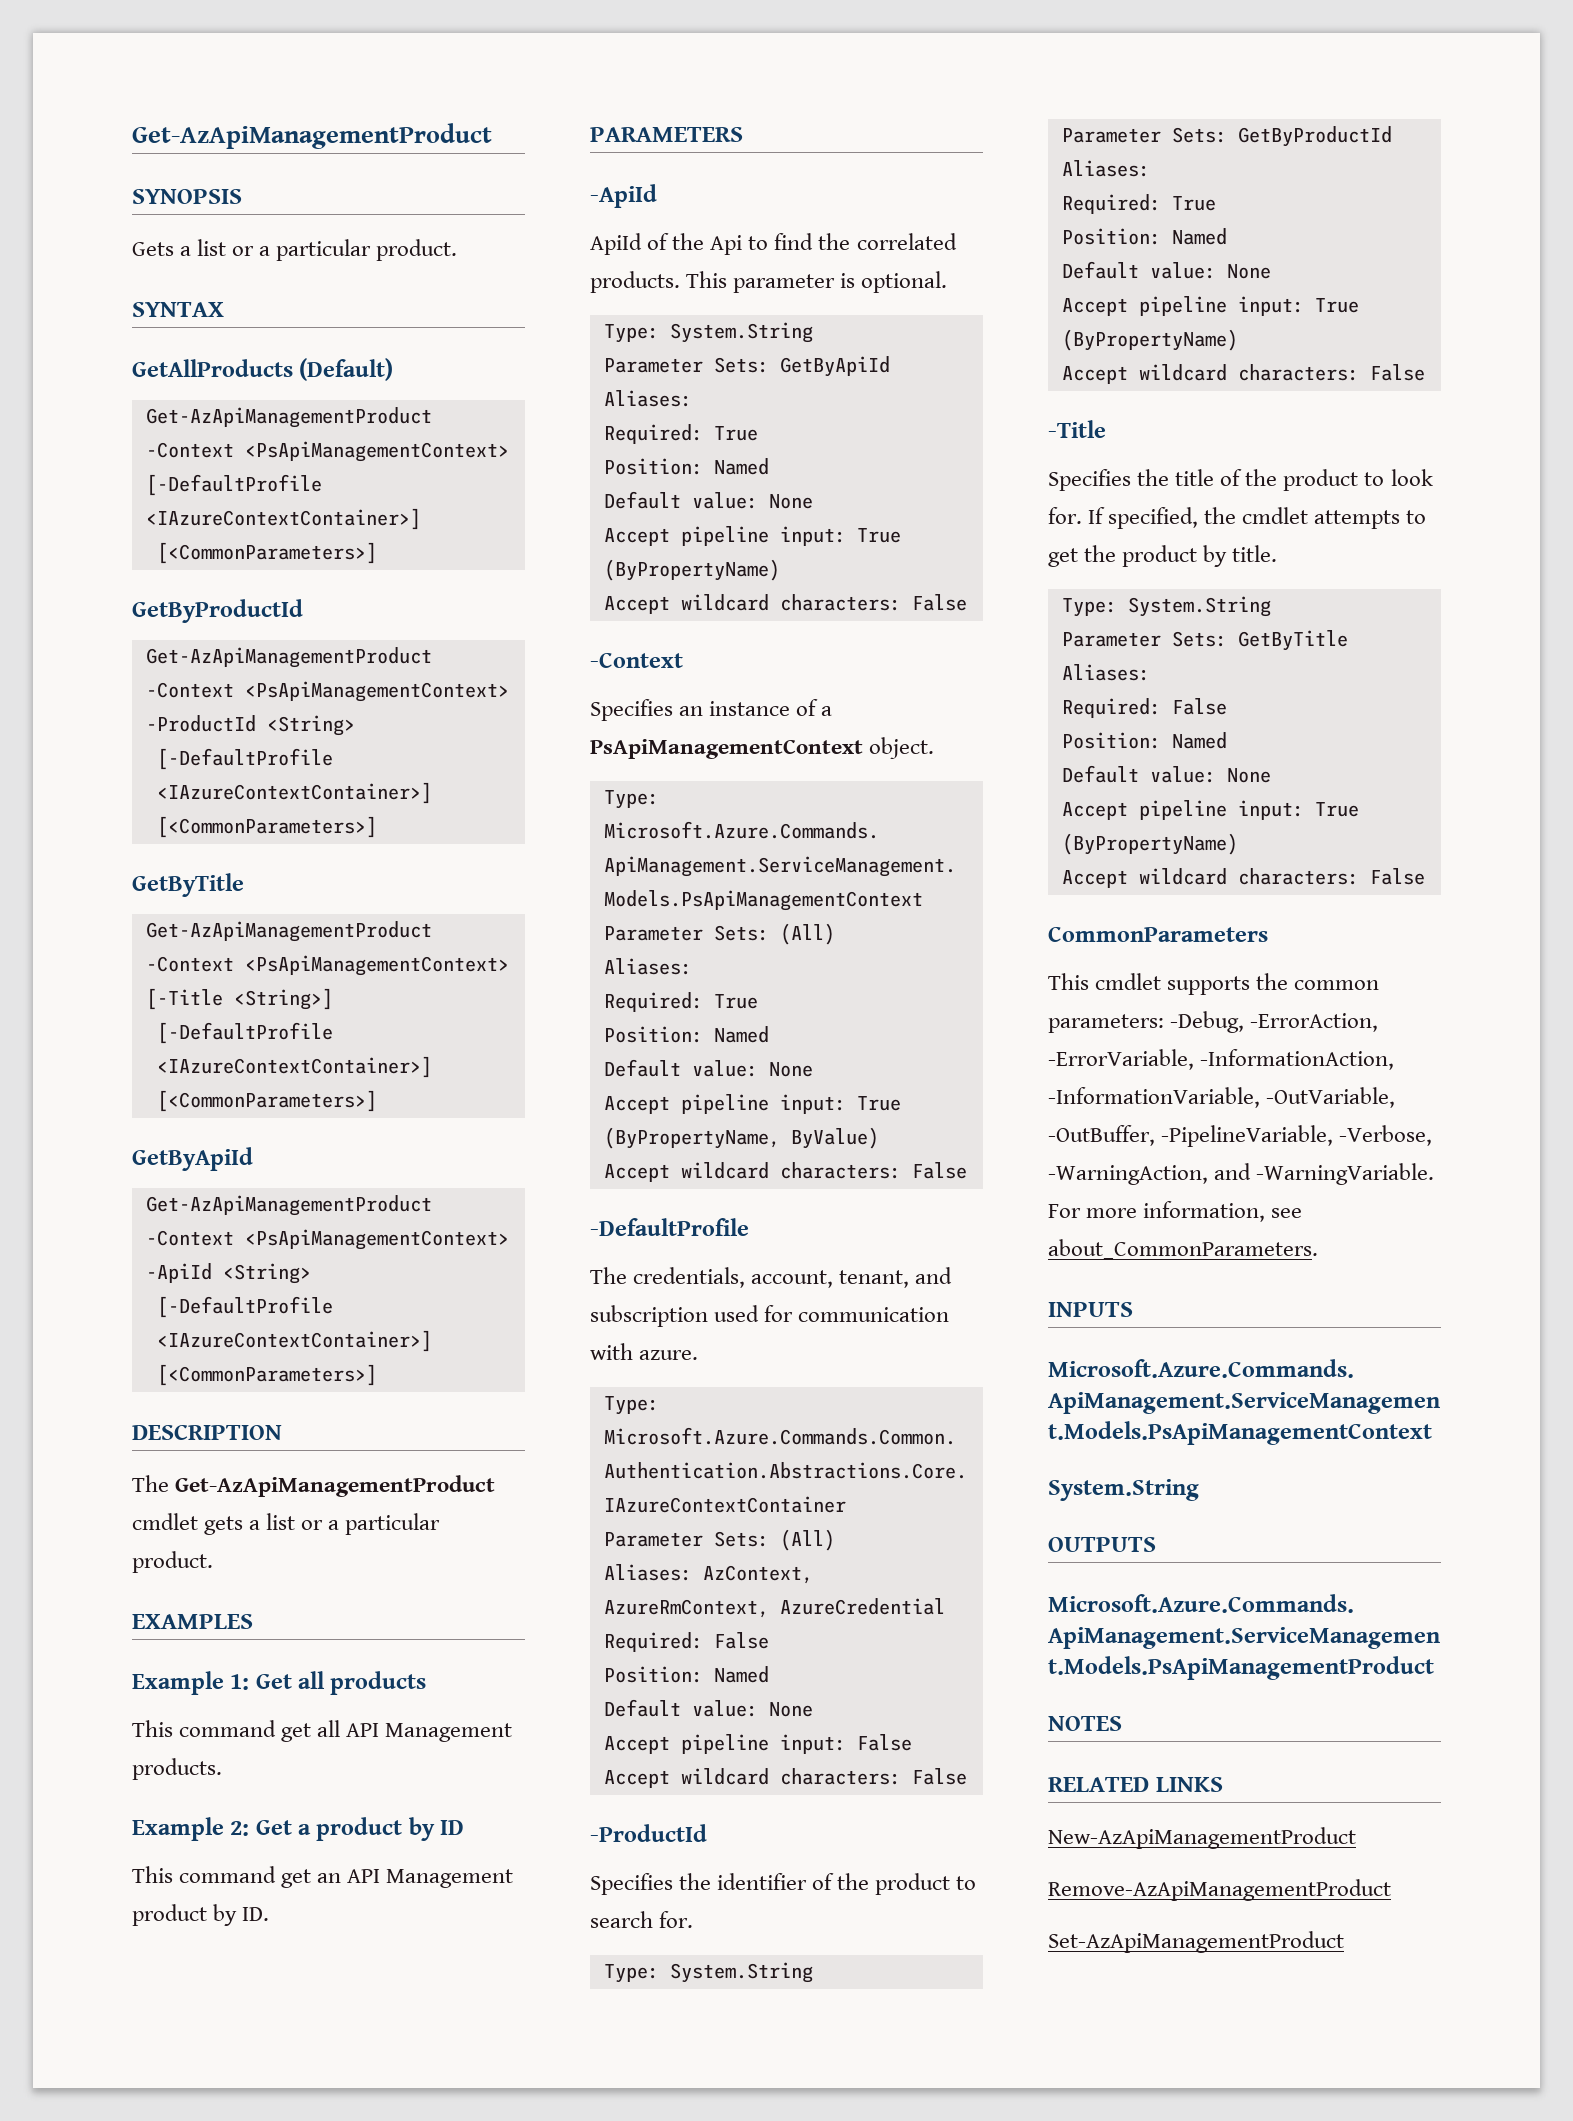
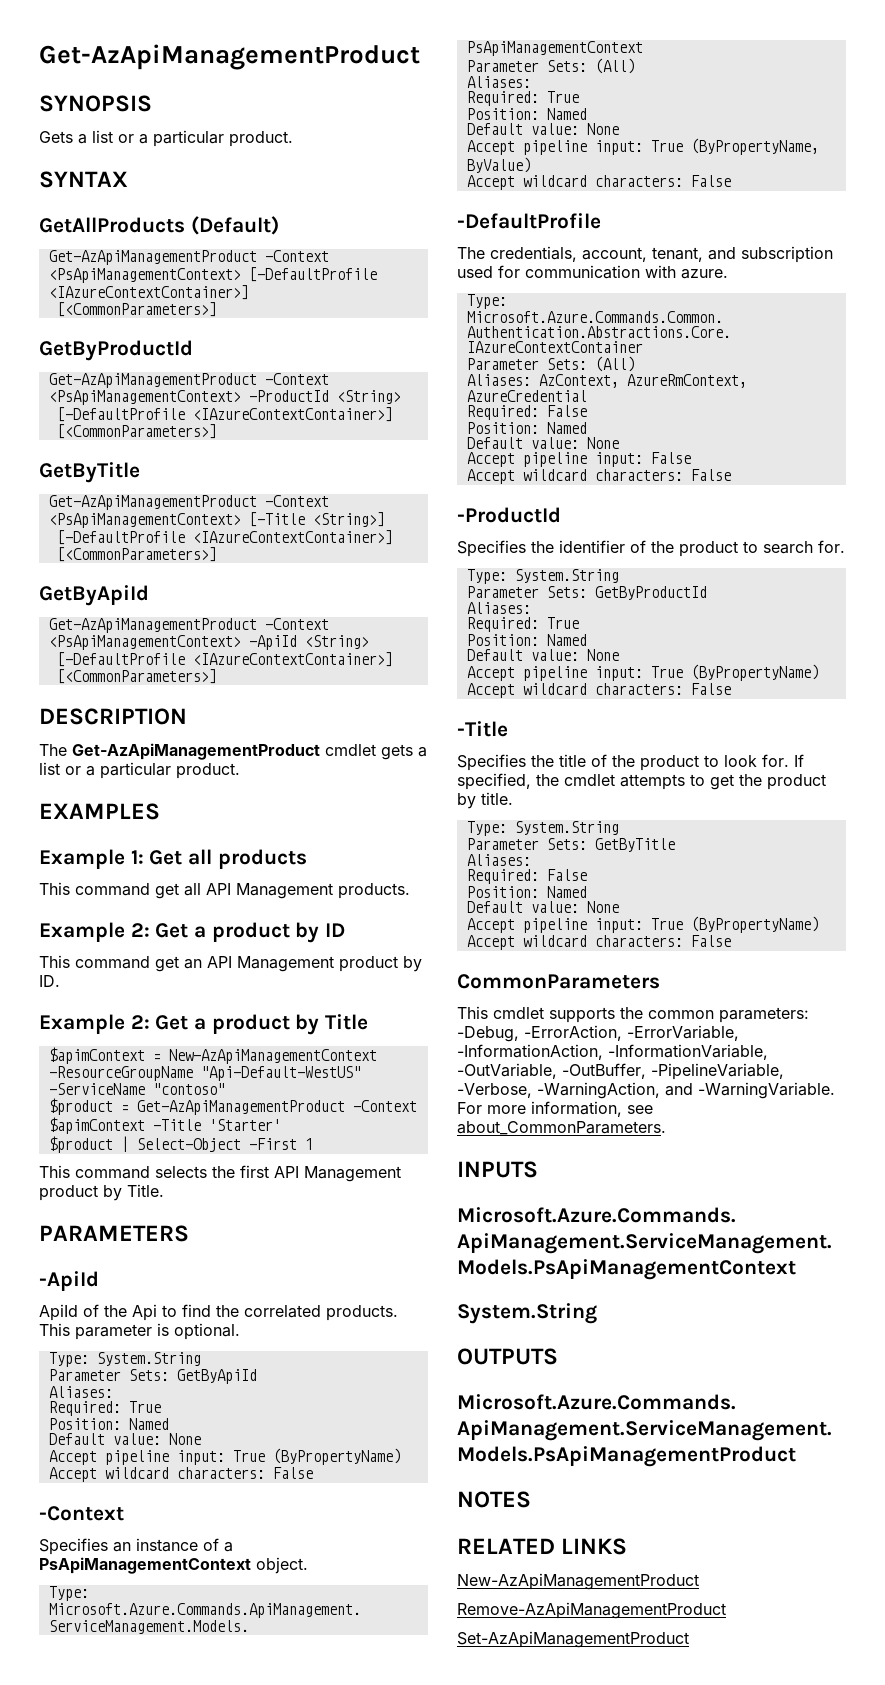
(270, 1914) none -> [39,1014,369,1035] [48,1047,377,1064] [48,1066,361,1081] [48,1083,225,1095] [48,1098,417,1115] [48,1117,281,1134] [48,1136,313,1153] [39,1165,401,1182] [39,1184,164,1201] // Example 2: Get a product by Title // $apimContext = New-AzApiManagementContext -ResourceGroupName "Api-Default-WestUS" -ServiceName "contoso" // $product = Get-AzApiManagementProduct -Context $apimContext -Title 'Starter' // $product | Select-Object -First 1 // This command selects the first API Management product by Title.

